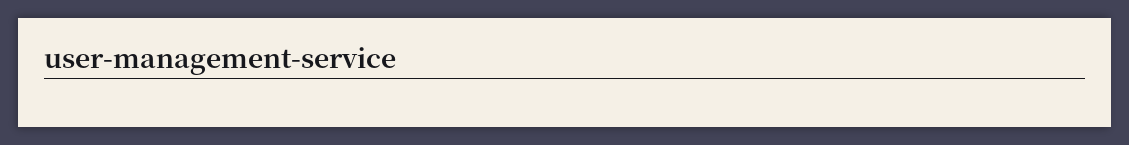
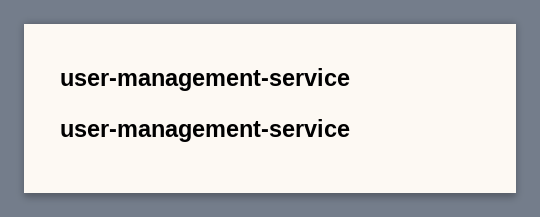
[44,47,396,75] user-management-service -> [60,68,350,91] [60,119,350,142] user-management-service // user-management-service

